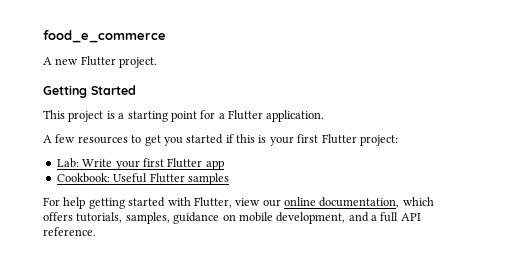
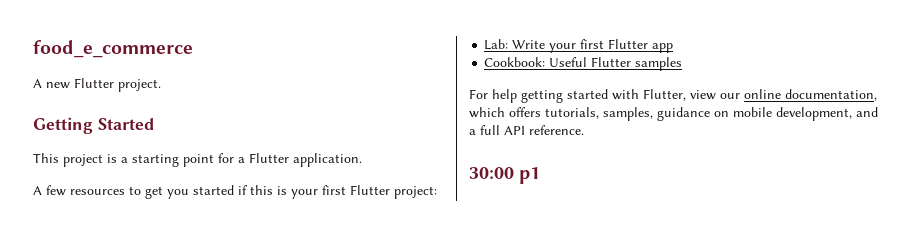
(96, 231) none -> [469,167,541,184] // 30:00 p1

